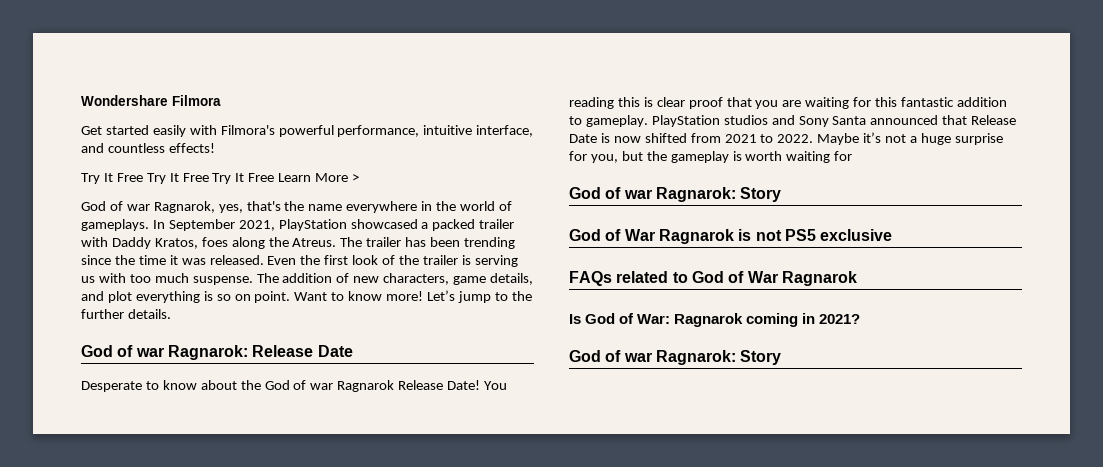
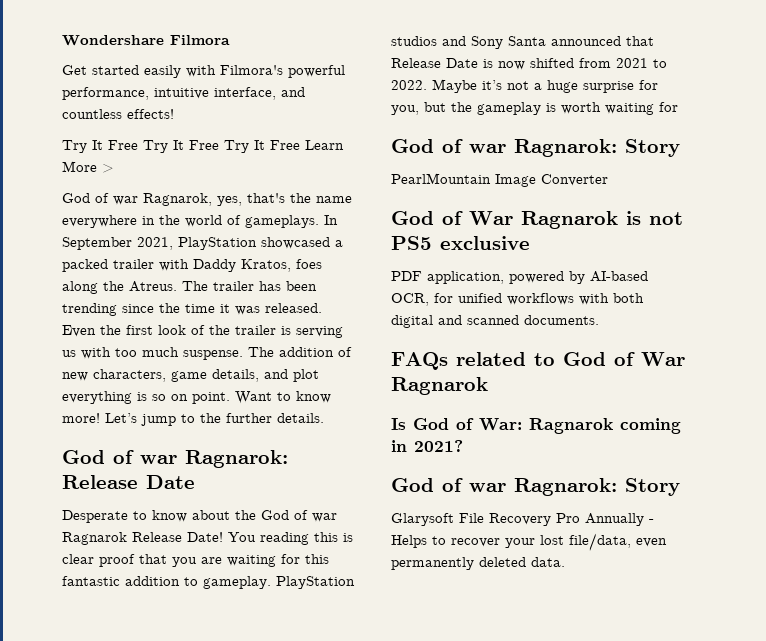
(782, 194) none -> [391,173,608,187] // PearlMountain Image Converter
(893, 235) none -> [391,271,648,284] [391,293,644,306] [391,315,599,328] // PDF application, powered by AI-based OCR, for unified workflows with both digital and scanned documents.
(782, 357) none -> [391,513,654,526] [391,533,667,551] [391,557,565,570] // Glarysoft File Recovery Pro Annually - Helps to recover your lost file/data, even permanently deleted data.

